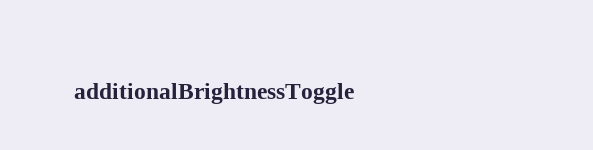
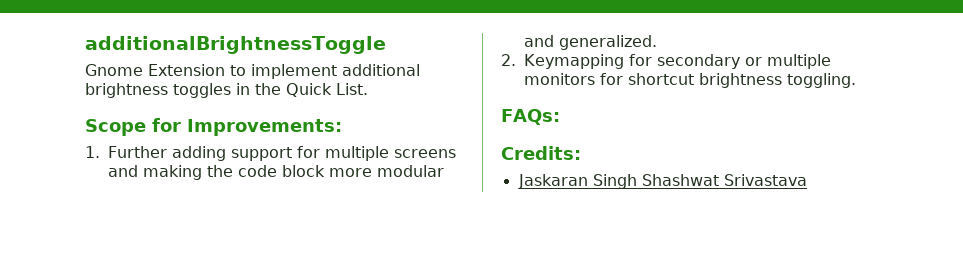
(354, 93) none -> [85,64,420,79] [85,83,368,98] [85,118,342,136] [85,146,456,161] [108,165,444,180] [524,35,657,50] [501,54,831,69] [524,73,856,88] [501,109,560,125] [501,146,581,160] [517,174,807,189] // Gnome Extension to implement additional brightness toggles in the Quick List. // Scope for Improvements: // 1. Further adding support for multiple screens and making the code block more modular and generalized. // 2. Keymapping for secondary or multiple monitors for shortcut brightness toggling. // FAQs: // Credits: // Jaskaran Singh Shashwat Srivastava

